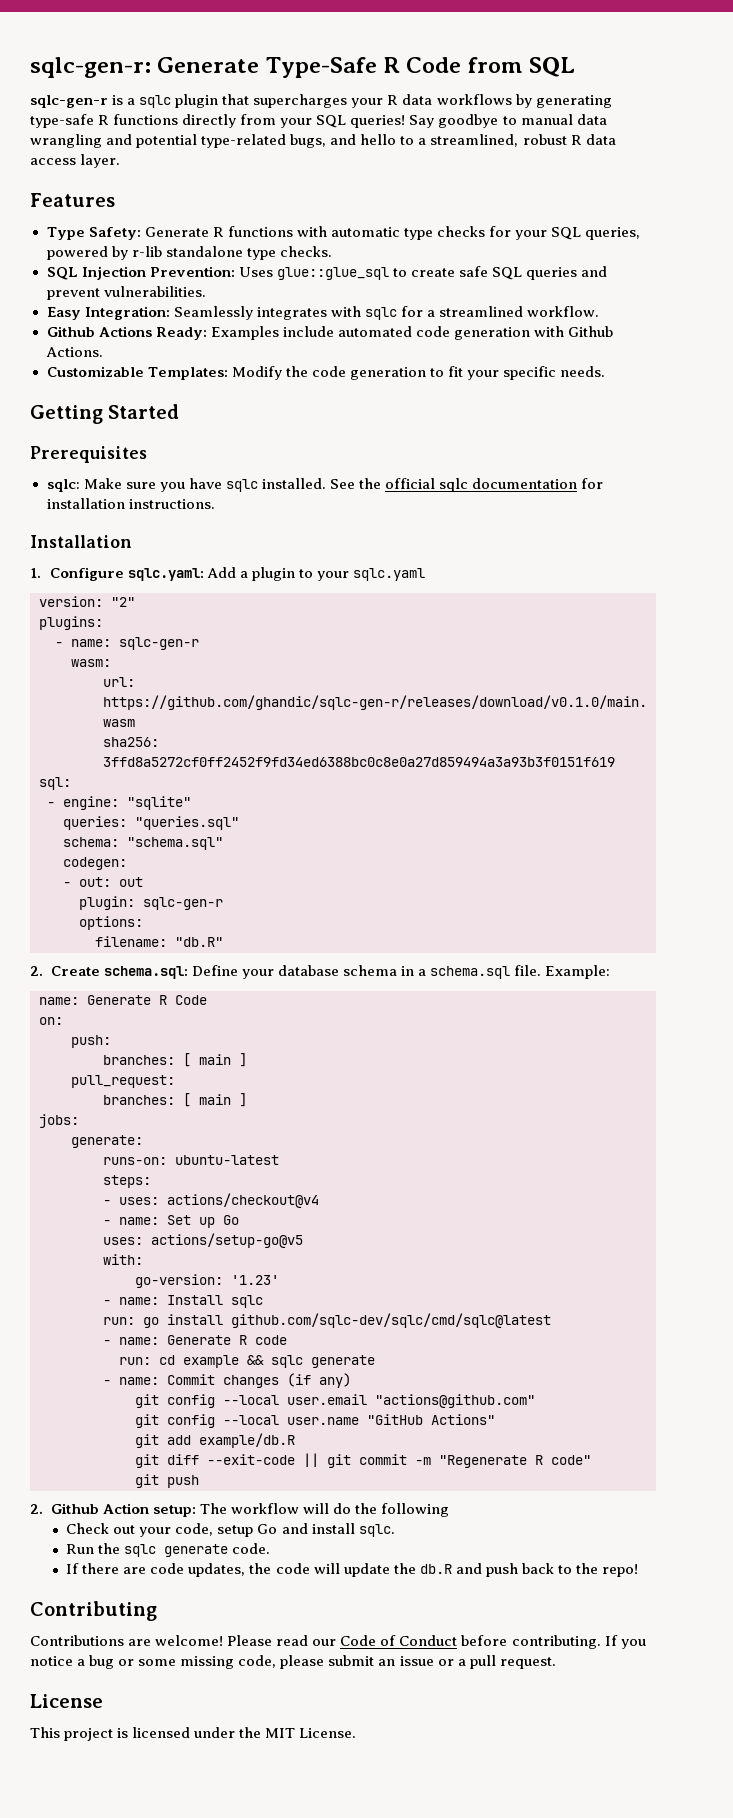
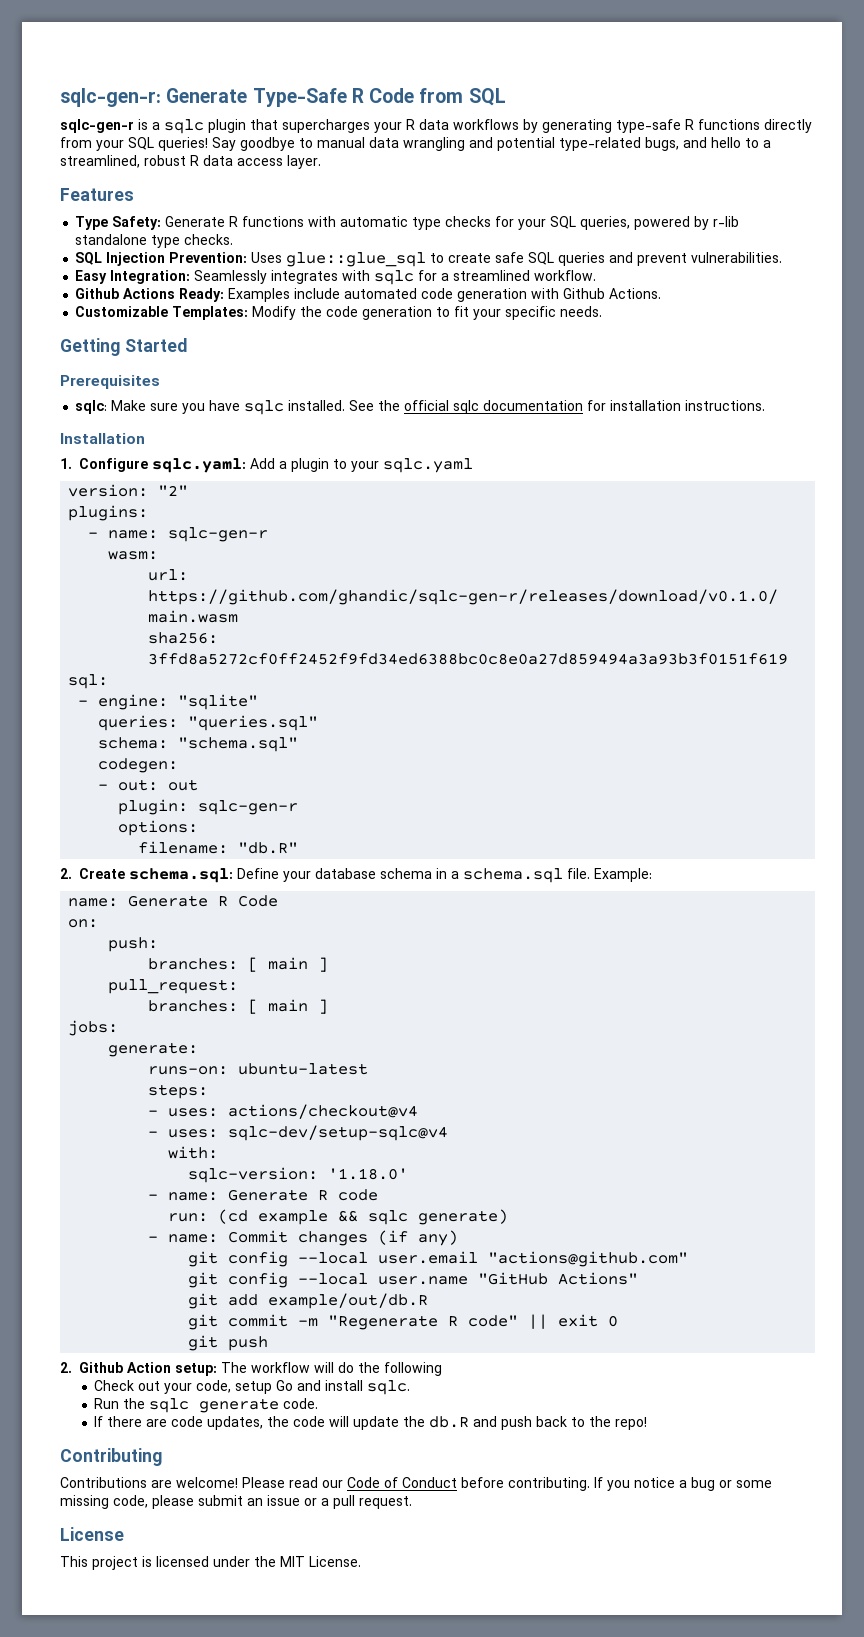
[119,1215,239,1228] [103,1233,303,1248] [103,1254,143,1265] [135,1274,279,1288] [103,1295,263,1308] [103,1313,551,1328] name: Set up Go // uses: actions/setup-go@v5 // with: // go-version: '1.23' // - name: Install sqlc // run: go install github.com/sqlc-dev/sqlc/cmd/sqlc@latest -> [168,1125,449,1141] [168,1146,219,1159] [188,1167,409,1183] uses: sqlc-dev/setup-sqlc@v4 // with: // sqlc-version: '1.18.0'
[159,1355,175,1365] cd -> [218,1209,249,1224] (cd
[311,1355,375,1368] generate -> [418,1209,509,1225] generate)
[199,1433,295,1448] [135,1453,351,1468] example/db.R // git diff --exit-code || git -> [268,1293,429,1309] [188,1314,219,1330] example/out/db.R // git
(591, 1460) none -> [528,1314,619,1329] || exit 0

